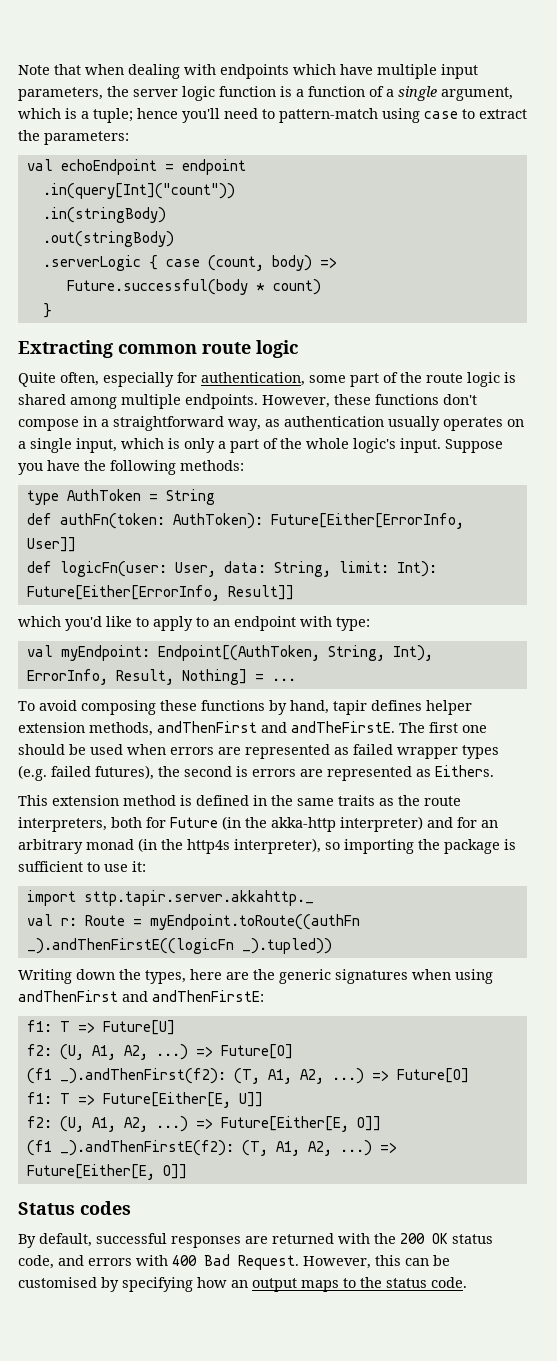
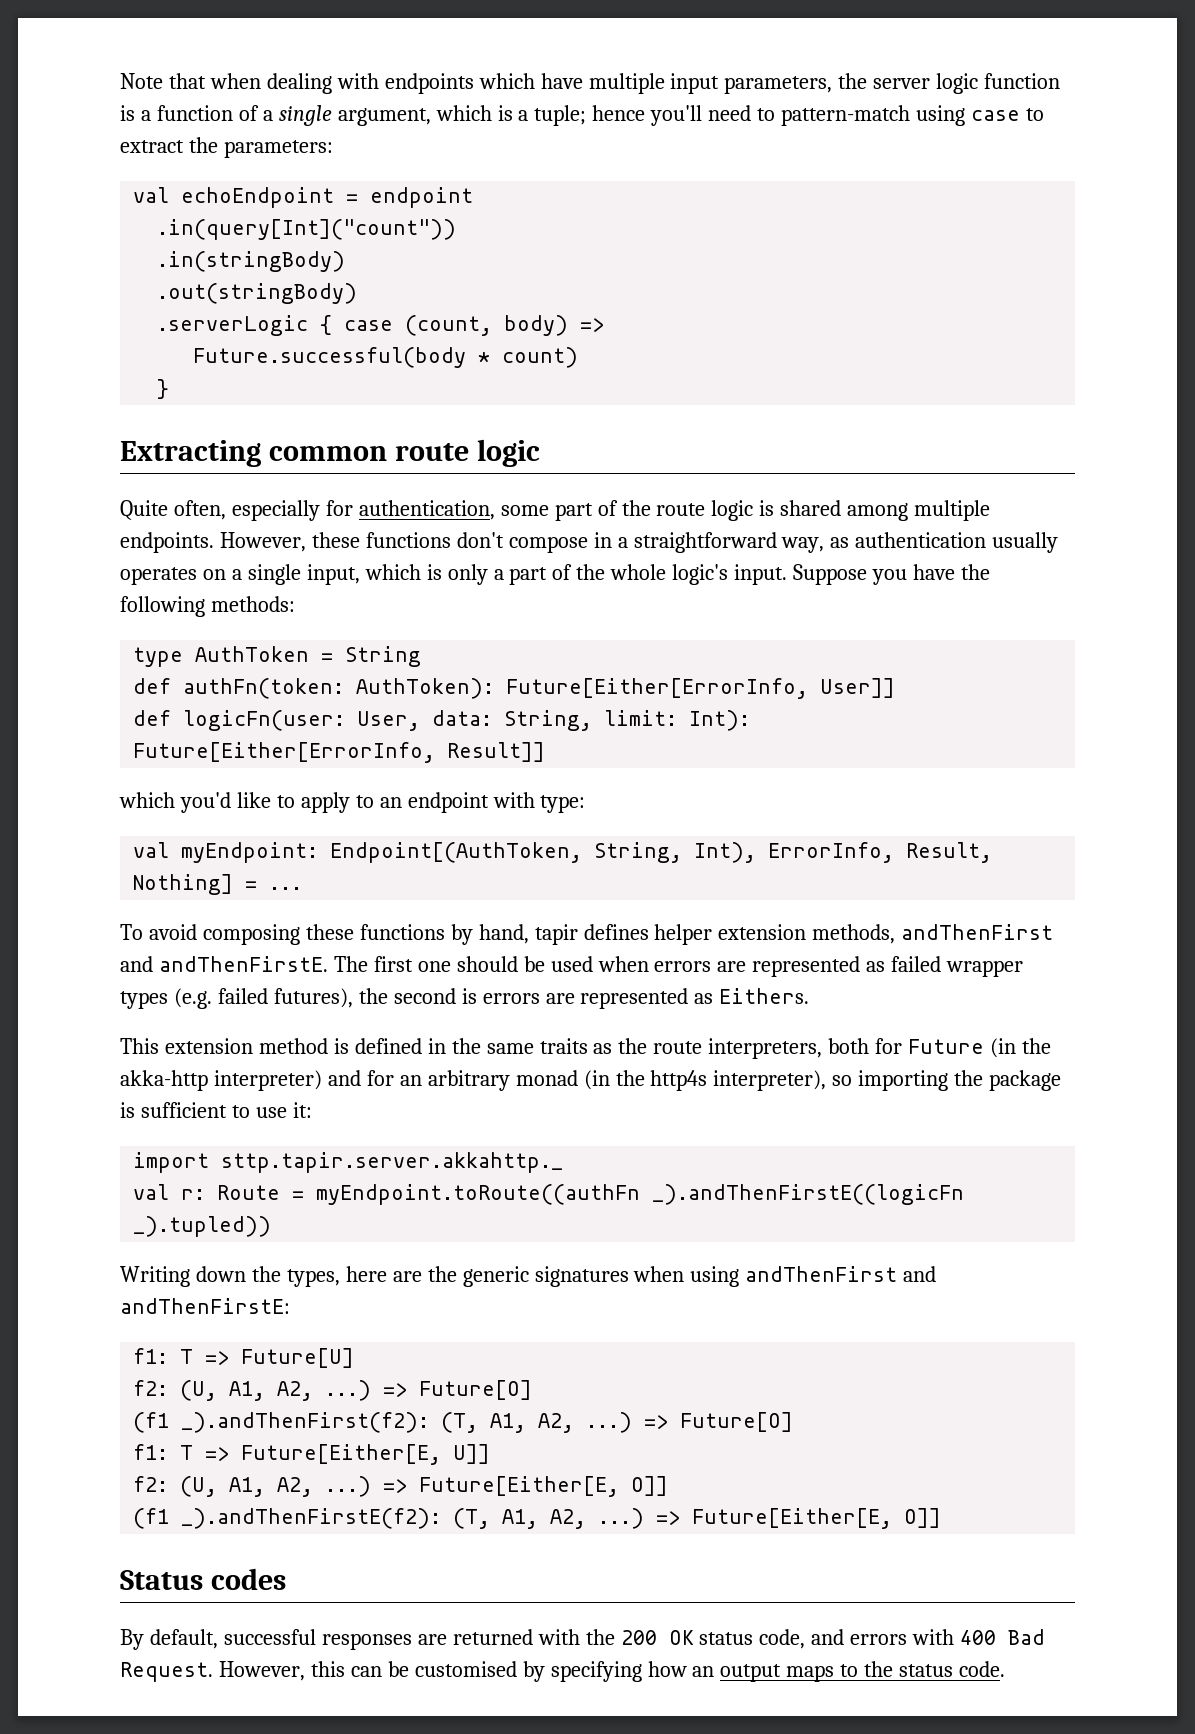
[291,721,395,733] andTheFirstE. -> [158,956,328,972] andThenFirstE.

